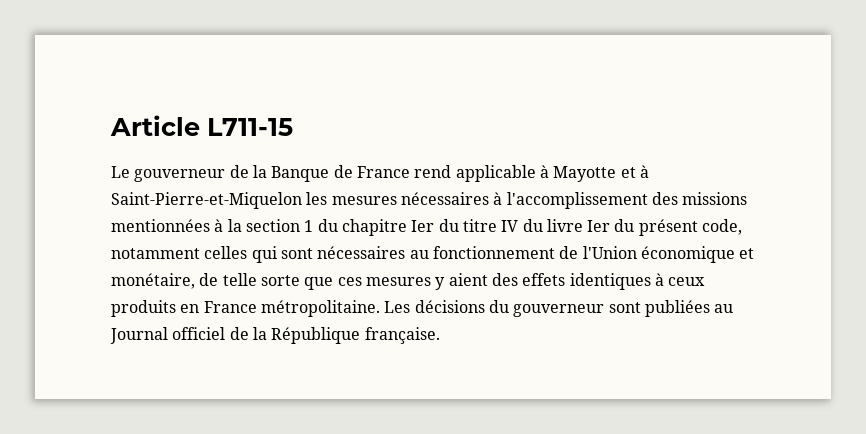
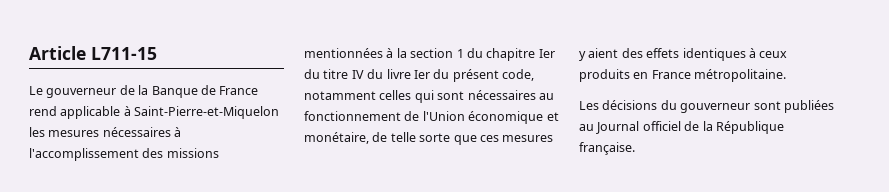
[553,165,649,182] Mayotte et à -> (131, 111) none
(380, 308) none -> (787, 75) //

